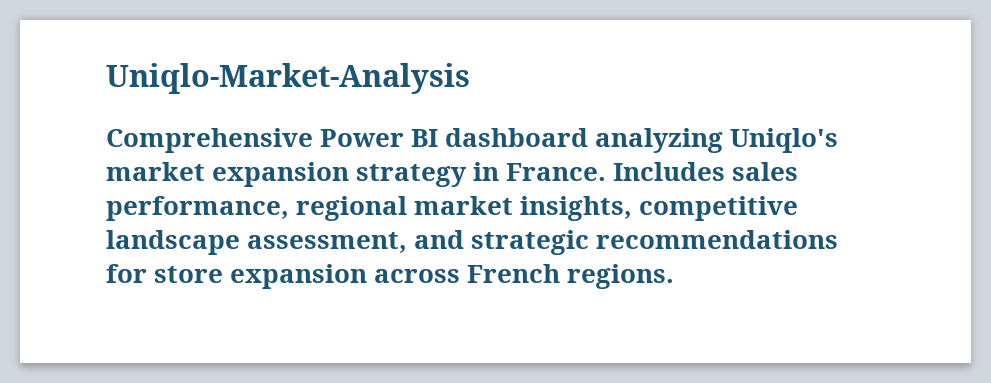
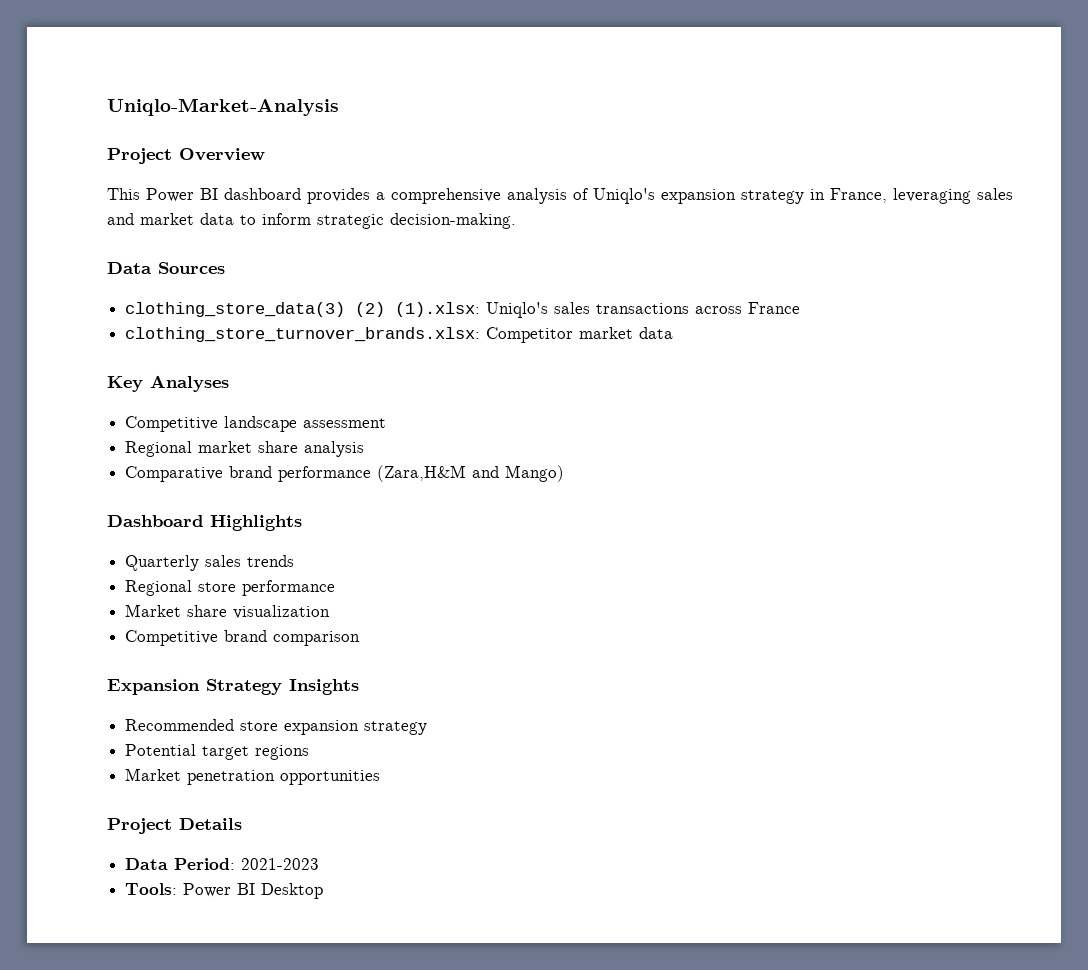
[106,128,839,153] [106,162,799,187] [106,196,799,221] [106,230,839,255] [106,264,675,289] Comprehensive Power BI dashboard analyzing Uniqlo's market expansion strategy in France. Includes sales performance, regional market insights, competitive landscape assessment, and strategic recommendations for store expansion across French regions. -> [107,148,265,164] [107,188,1013,204] [107,213,516,229] [107,262,225,274] [125,302,801,318] [125,327,674,343] [107,375,229,392] [125,416,387,432] [125,441,365,457] [125,465,565,482] [107,515,302,531] [125,555,295,571] [125,580,336,596] [125,604,331,619] [125,630,361,646] [107,679,359,695] [125,719,428,735] [125,744,310,760] [125,768,381,785] [107,818,242,834] [125,858,320,870] [125,883,324,899] Project Overview // This Power BI dashboard provides a comprehensive analysis of Uniqlo's expansion strategy in France, leveraging sales and market data to inform strategic decision-making. // Data Sources // clothing_store_data(3) (2) (1).xlsx: Uniqlo's sales transactions across France // clothing_store_turnover_brands.xlsx: Competitor market data // Key Analyses // Competitive landscape assessment // Regional market share analysis // Comparative brand performance (Zara,H&M and Mango) // Dashboard Highlights // Quarterly sales trends // Regional store performance // Market share visualization // Competitive brand comparison // Expansion Strategy Insights // Recommended store expansion strategy // Potential target regions // Market penetration opportunities // Project Details // Data Period: 2021-2023 // Tools: Power BI Desktop

